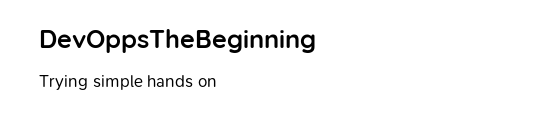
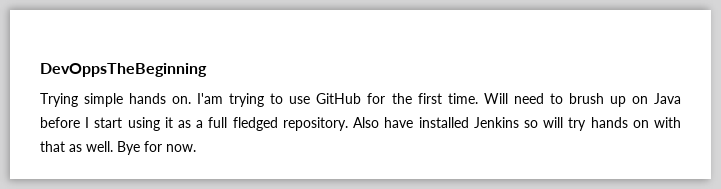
[197,78,217,87] on -> [172,93,681,107] [40,117,682,131] [40,141,196,155] on. I'am trying to use GitHub for the first time. Will need to brush up on Java before I start using it as a full fledged repository. Also have installed Jenkins so will try hands on with that as well. Bye for now.

